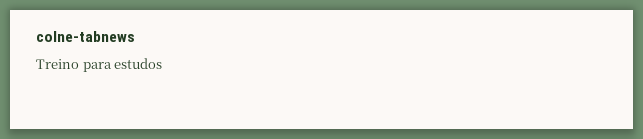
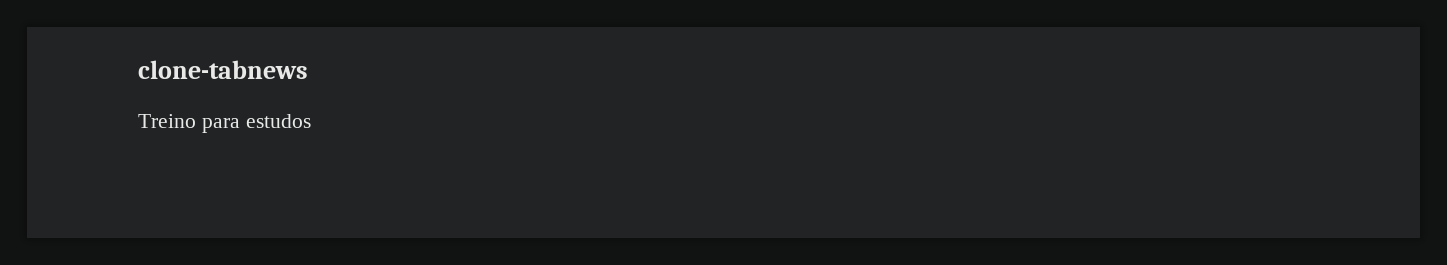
[36,31,135,42] colne-tabnews -> [138,60,308,79] clone-tabnews

